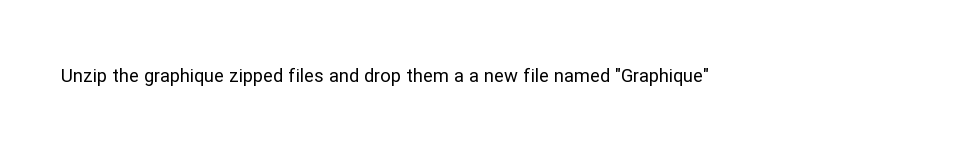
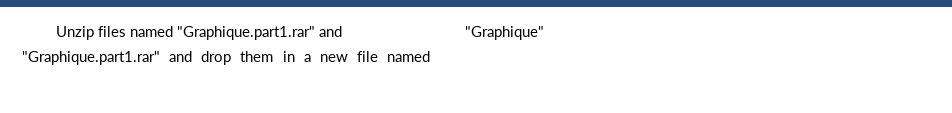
[112,67,324,86] the graphique zipped files -> [97,26,342,40] [22,51,160,65] files named "Graphique.part1.rar" and "Graphique.part1.rar"
[454,72,464,82] a -> [282,51,295,62] in

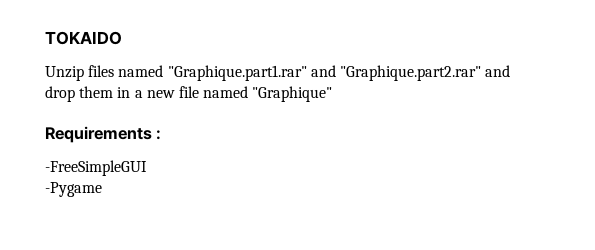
(55, 33) none -> [45,31,122,45] TOKAIDO //
[22,51,160,65] "Graphique.part1.rar" -> [339,65,481,81] "Graphique.part2.rar"
(544, 33) none -> [45,126,162,143] [45,160,147,176] [45,182,102,197] // Requirements : // -FreeSimpleGUI // -Pygame

